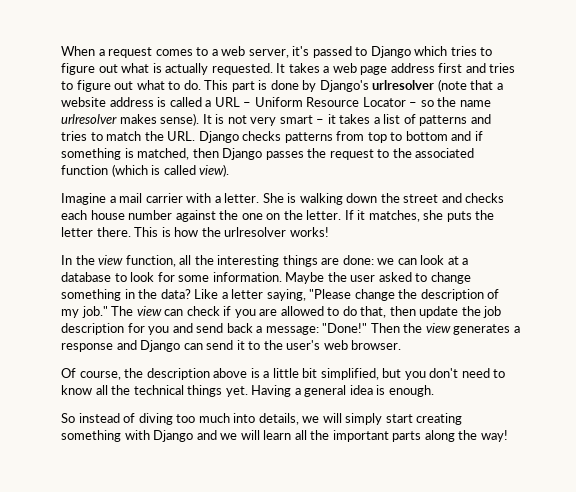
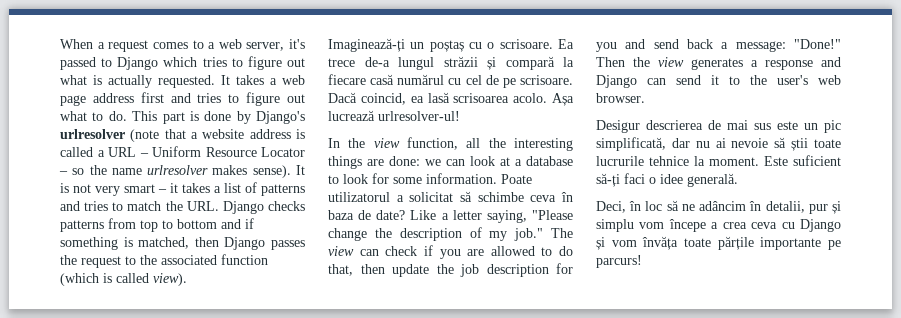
[61,193,505,205] [61,210,495,222] [61,227,329,237] Imagine a mail carrier with a letter. She is walking down the street and checks each house number against the one on the letter. If it matches, she puts the letter there. This is how the urlresolver works! -> [328,38,574,52] [328,56,574,70] [328,74,573,88] [328,92,574,106] [328,110,460,121] Imaginează-ți un poștaș cu o scrisoare. Ea trece de-a lungul străzii și compară la fiecare casă numărul cu cel de pe scrisoare. Dacă coincid, ea lasă scrisoarea acolo. Așa lucrează urlresolver-ul!
[285,272,471,284] [61,289,191,301] Maybe the user asked to change something in the data? -> [501,174,532,184] [328,191,573,202] [328,210,406,220] Poate utilizatorul a solicitat să schimbe ceva în baza de date?
[61,368,506,380] [61,385,434,397] [61,413,463,425] [61,430,508,442] Of course, the description above is a little bit simplified, but you don't need to know all the technical things yet. Having a general idea is enough. // So instead of diving too much into details, we will simply start creating something with Django and we will learn all the important parts along the way! -> [596,120,841,133] [596,137,841,151] [596,155,841,166] [596,173,738,187] [596,200,841,214] [596,219,841,232] [596,236,841,250] [596,255,642,268] Desigur descrierea de mai sus este un pic simplificată, dar nu ai nevoie să știi toate lucrurile tehnice la moment. Este suficient să-ți faci o idee generală. // Deci, în loc să ne adâncim în detalii, pur și simplu vom începe a crea ceva cu Django și vom învăța toate părțile importante pe parcurs!

